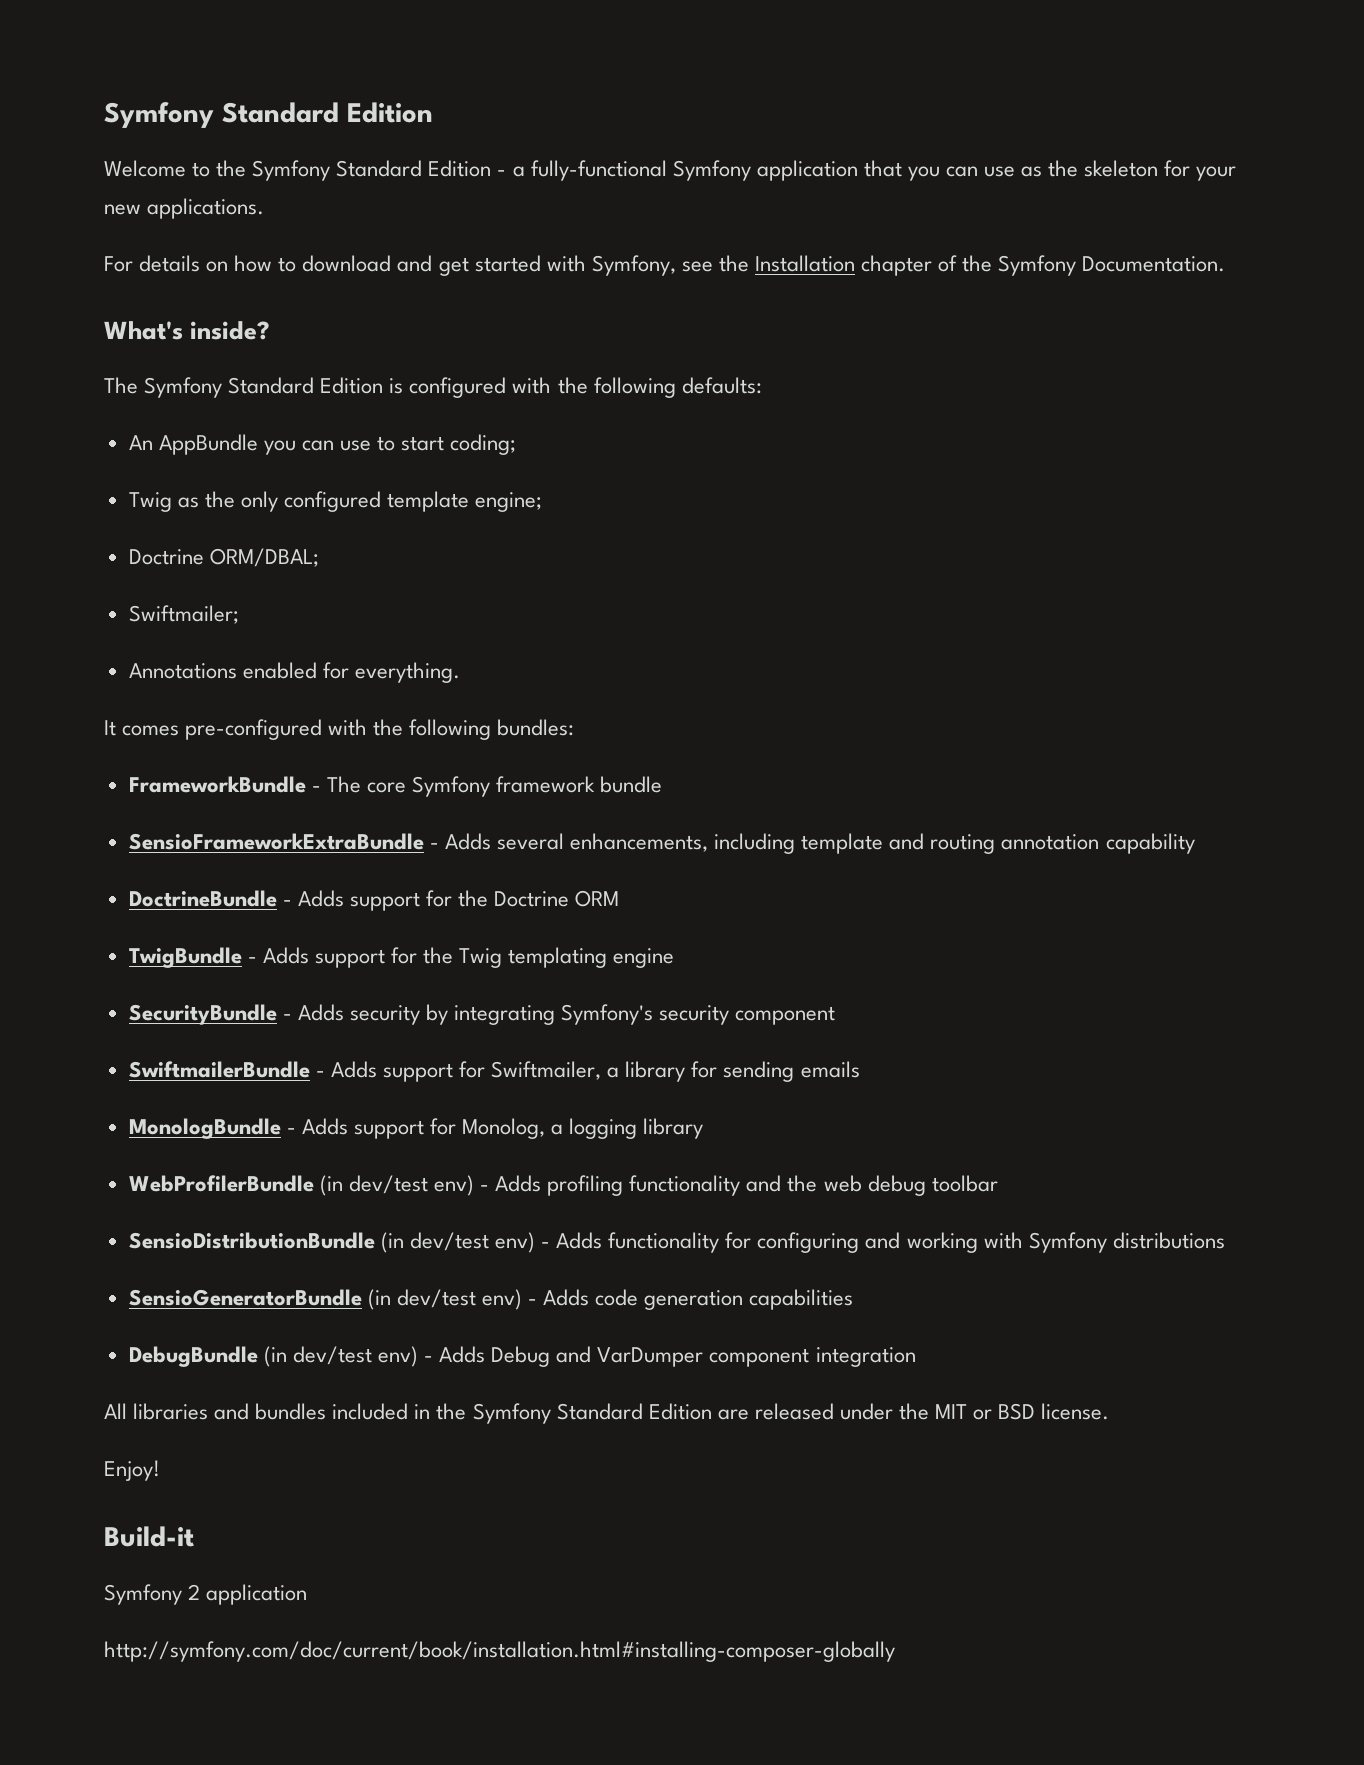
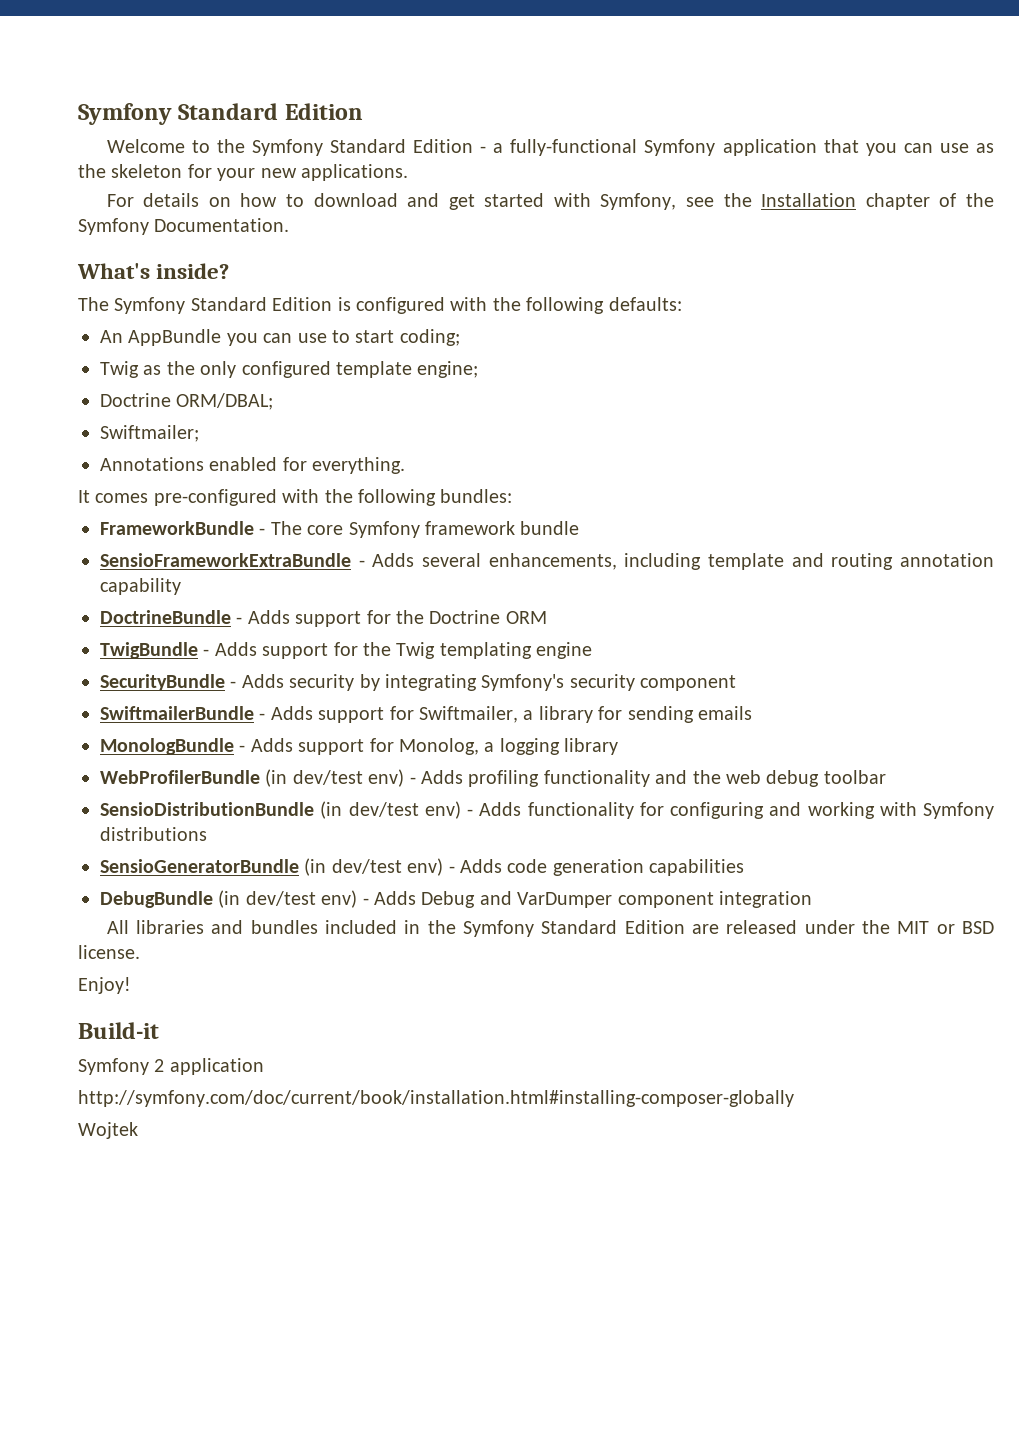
(895, 1651) none -> [78,1122,138,1139] // Wojtek

